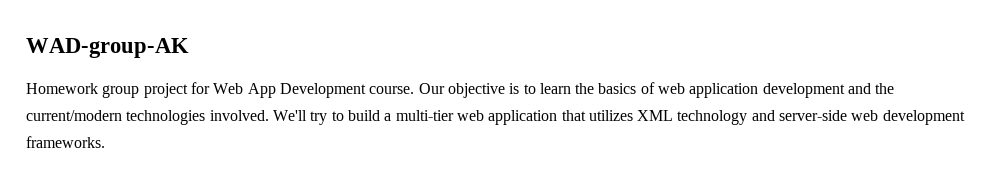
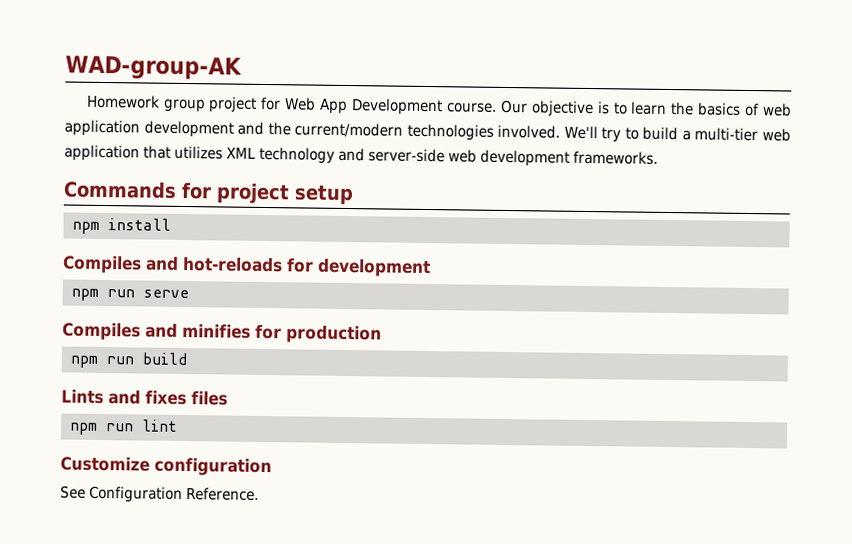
(105, 142) none -> [63,180,354,206] [71,218,171,234] [62,255,431,278] [70,288,189,301] [62,322,382,344] [69,352,187,368] [61,389,228,406] [68,419,178,435] [60,456,272,477] [60,485,259,503] // Commands for project setup // npm install // Compiles and hot-reloads for development // npm run serve // Compiles and minifies for production // npm run build // Lints and fixes files // npm run lint // Customize configuration // See Configuration Reference.

